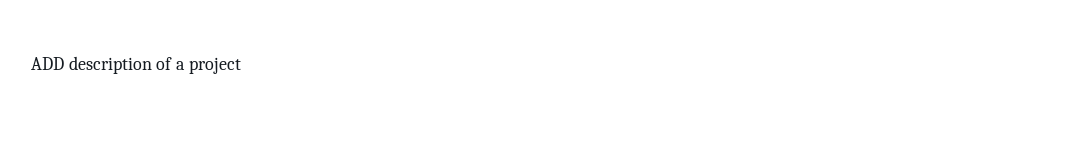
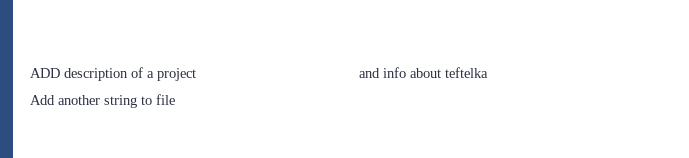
(241, 65) none -> [30,94,175,108] [359,67,488,78] // Add another string to file // and info about teftelka

